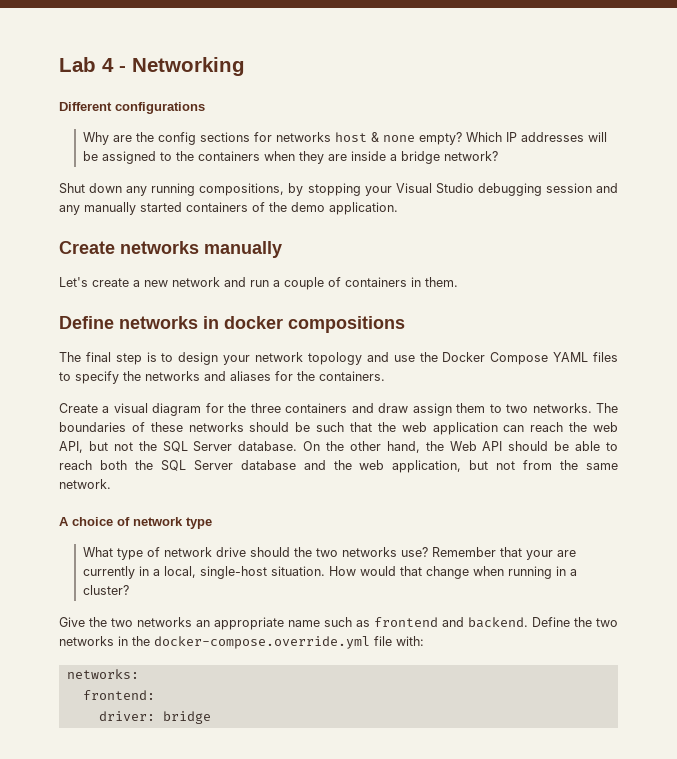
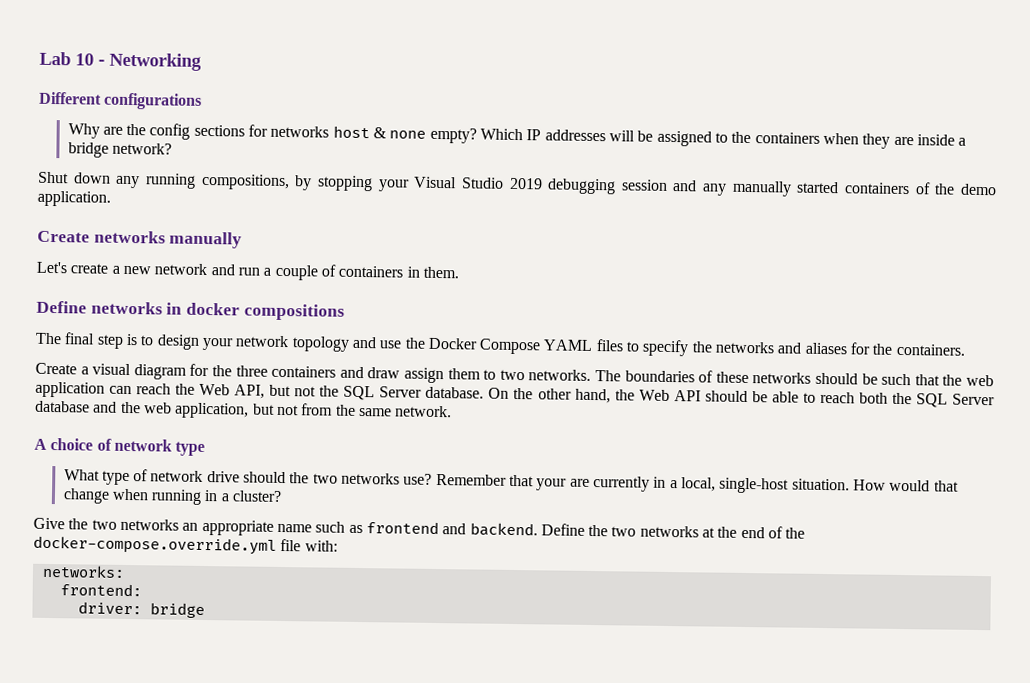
[102,58,114,72] 4 -> [75,53,94,66] 10
(474, 188) none -> [508,177,543,190] 2019
[592,422,618,432] web -> [199,383,231,396] Web
[118,636,128,646] in -> [702,526,784,539] at the end of

